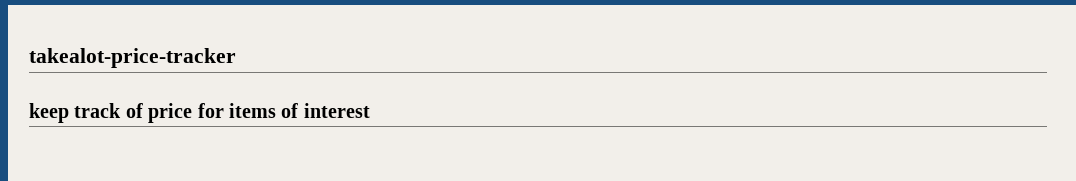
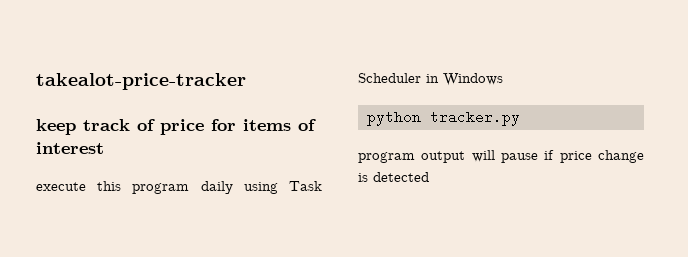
(370, 110) none -> [36,181,322,194] [358,73,503,86] [367,110,520,126] [358,150,644,163] [358,172,429,182] // execute this program daily using Task Scheduler in Windows // python tracker.py // program output will pause if price change is detected

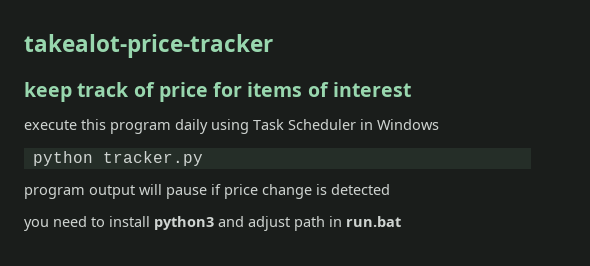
(429, 177) none -> [24,216,401,231] // you need to install python3 and adjust path in run.bat

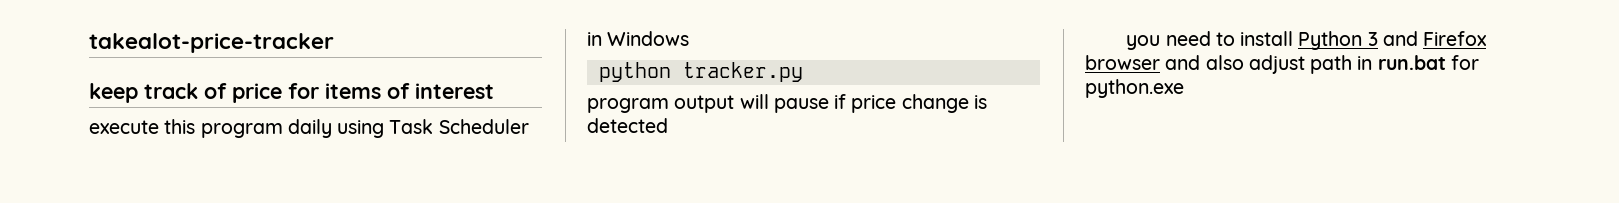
[154,216,244,230] python3 and -> [1298,31,1488,50] [1085,55,1244,70] Python 3 and Firefox browser and also
(401, 221) none -> [1450,55,1479,70] [1085,79,1184,98] for python.exe

